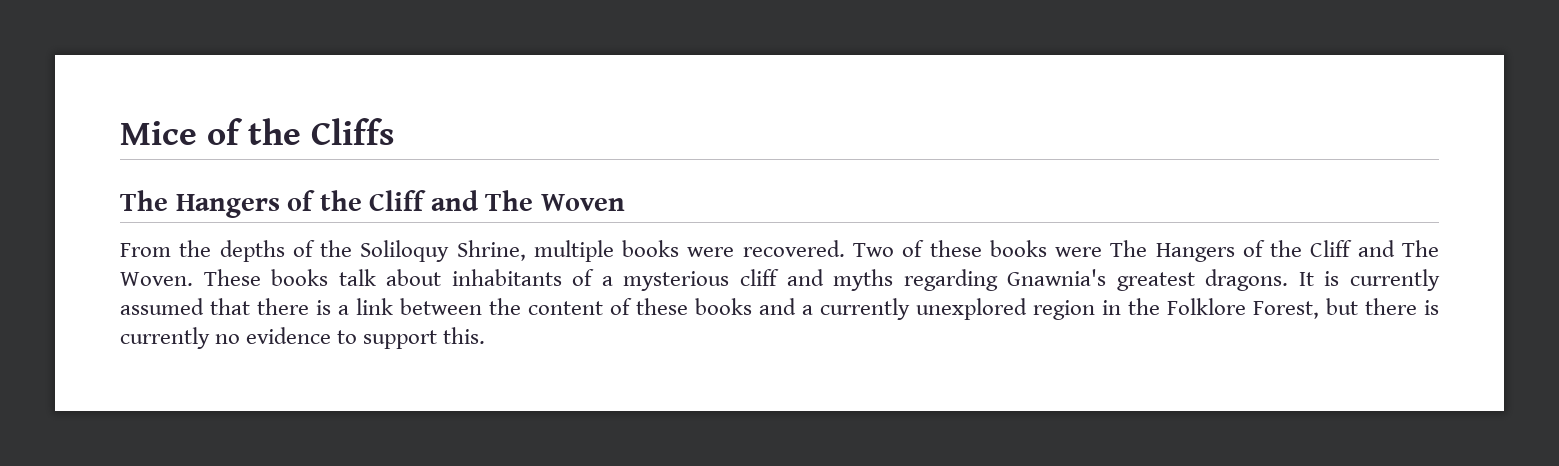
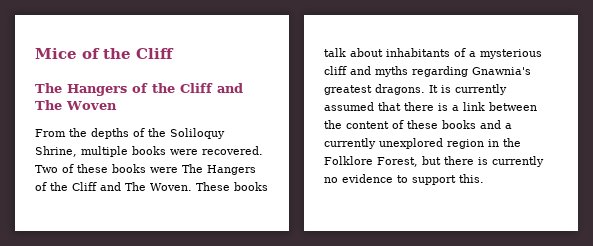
[310,118,394,145] Cliffs -> [136,48,174,59] Cliff

